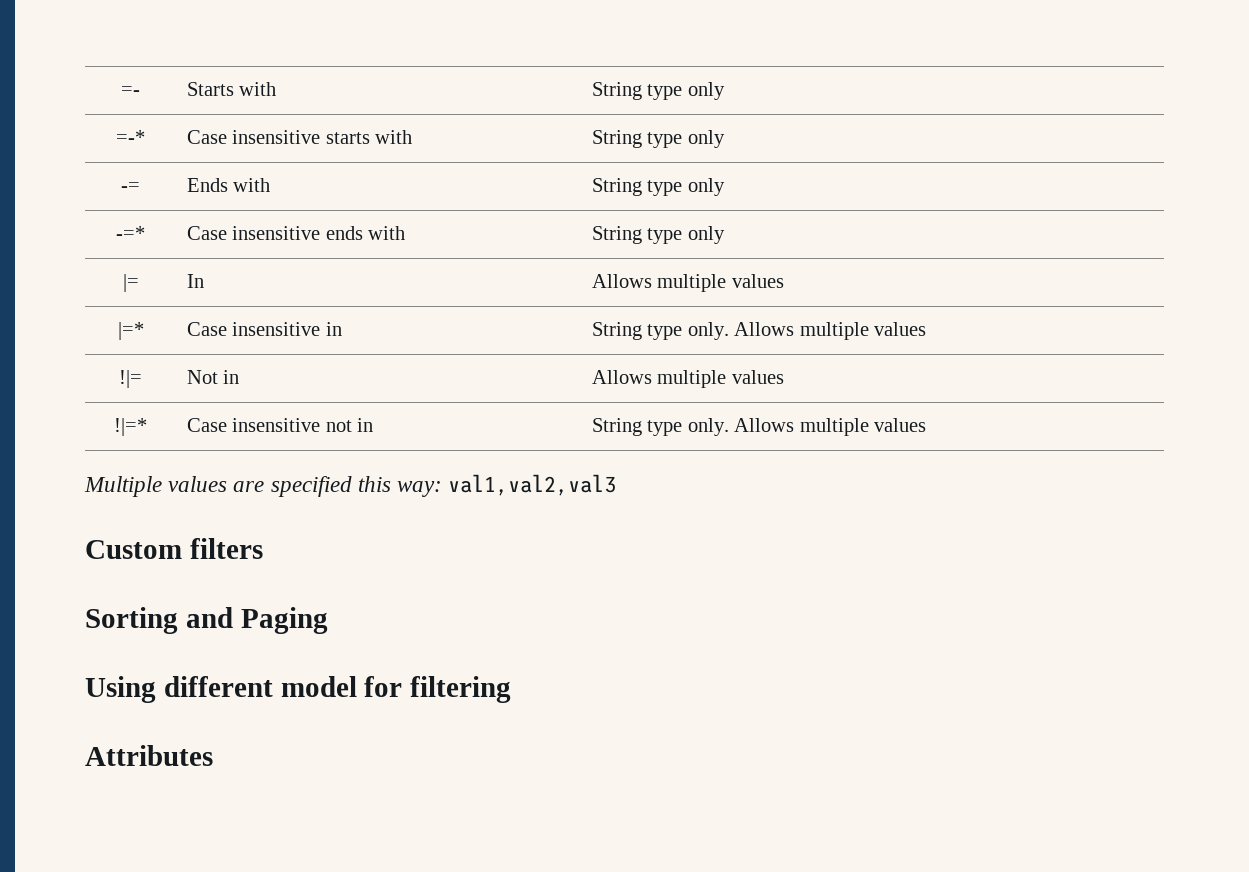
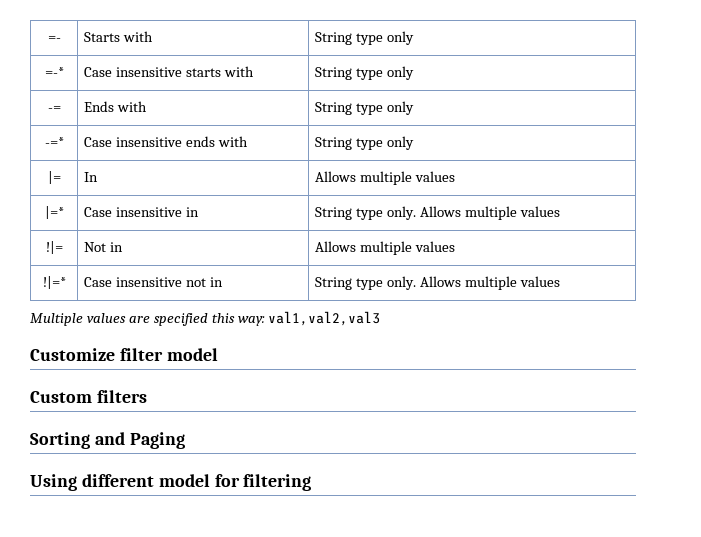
(617, 485) none -> [30,348,218,361] // Customize filter model
[85,745,213,766] // Attributes -> (312, 482) none

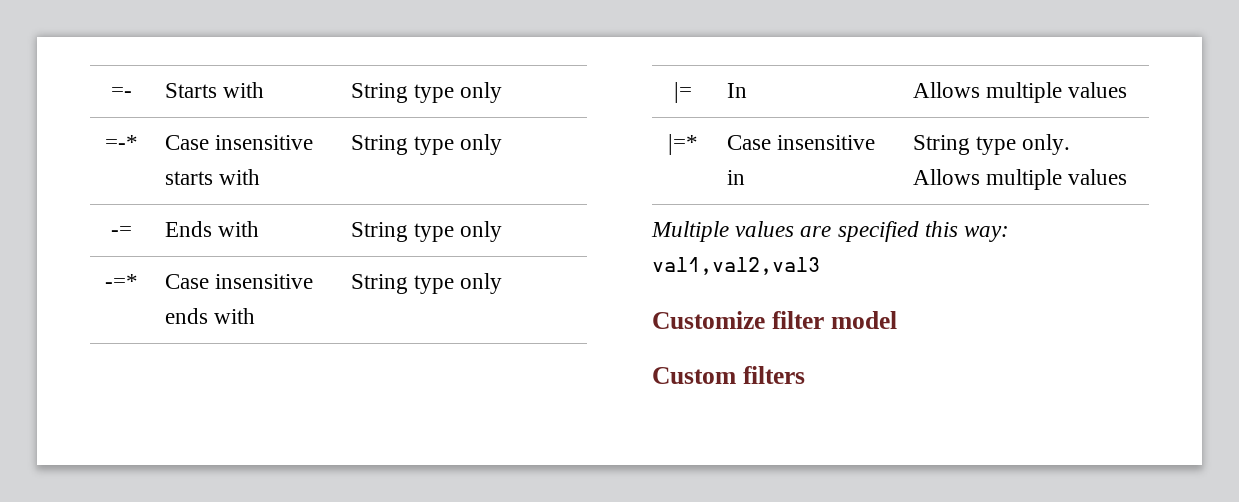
[45,241,63,254] [84,242,124,252] [315,241,456,255] [42,276,66,289] [84,277,224,287] [315,276,560,290] // !|= | Not in | Allows multiple values // !|=* | Case insensitive not in | String type only. Allows multiple values -> (1128, 177) none
[30,432,185,449] [30,474,312,491] // Sorting and Paging // Using different model for filtering -> (805, 375) none

